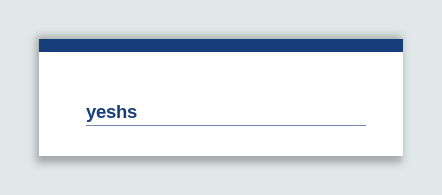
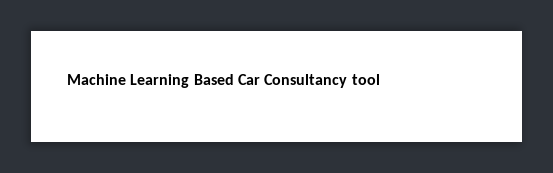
[86,105,137,122] yeshs -> [67,74,380,88] Machine Learning Based Car Consultancy tool

